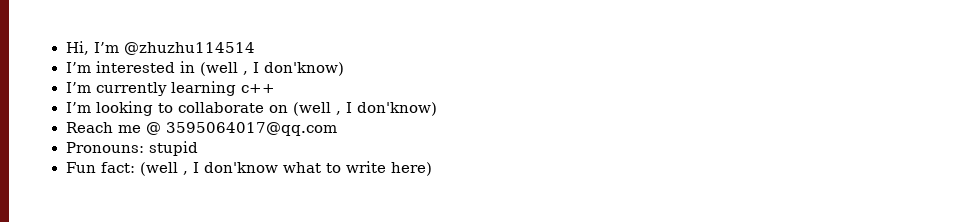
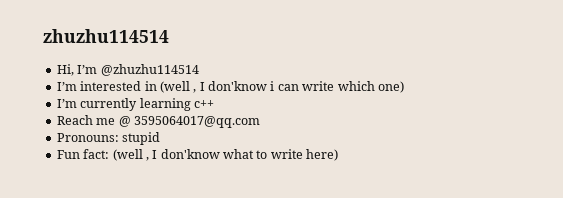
(65, 48) none -> [43,29,169,43] zhuzhu114514 //
[263,62,344,76] [65,81,275,96] [65,101,437,116] don'know) // I’m currently learning c++ // I’m looking to collaborate on (well , I don'know) -> [208,81,404,93] [56,98,214,111] don'know i can write which one) // I’m currently learning c++

